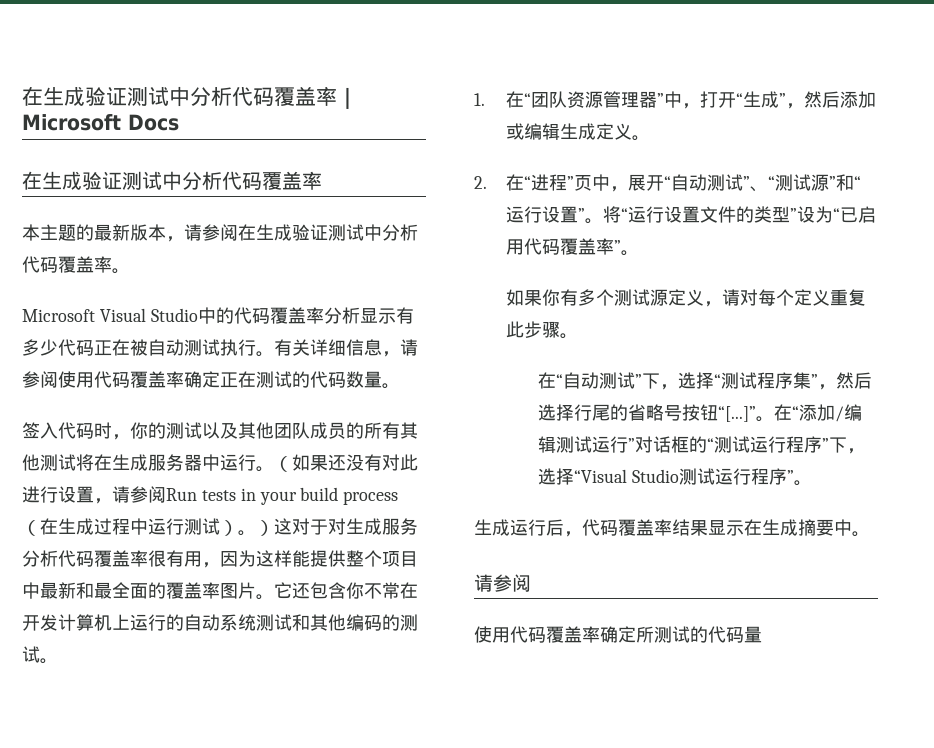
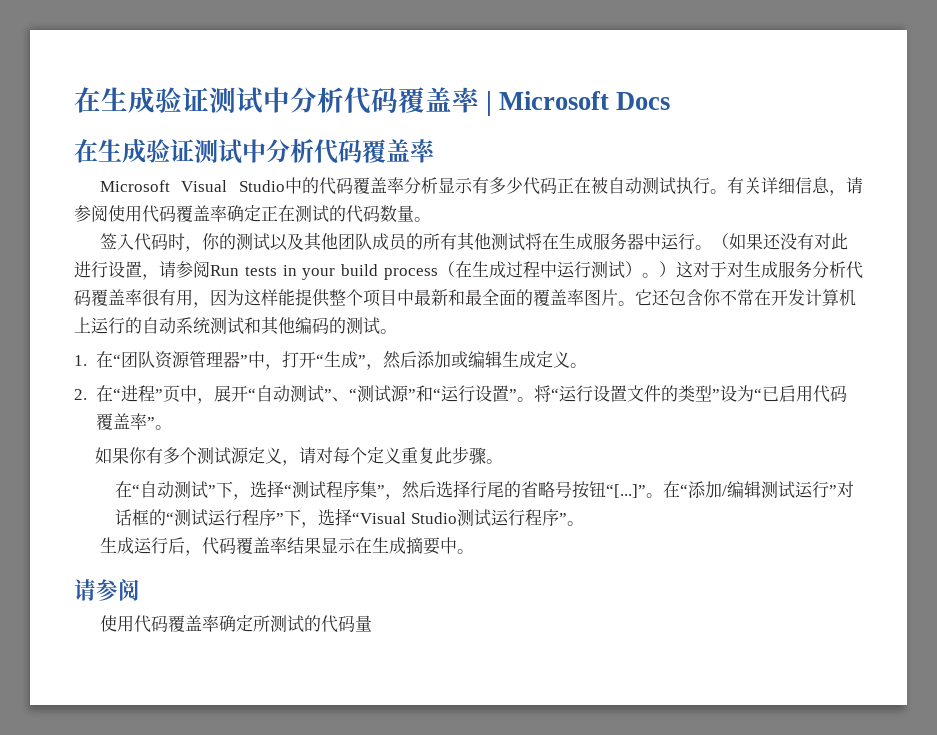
[22,224,418,242] [22,256,130,274] // 本主题的最新版本，请参阅在生成验证测试中分析代码覆盖率。 -> (435, 151) none

